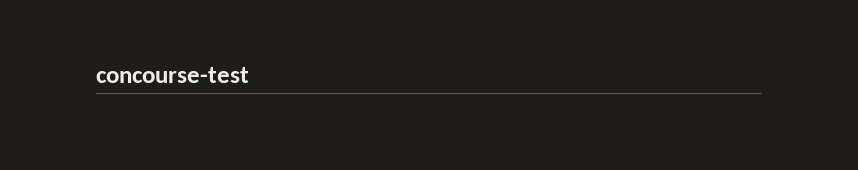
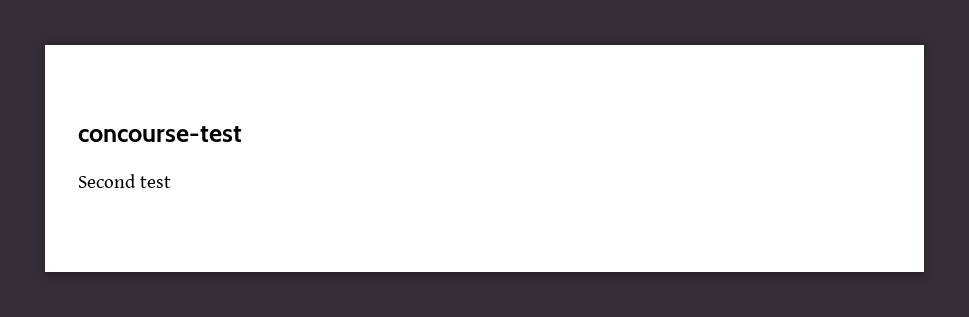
(249, 75) none -> [78,174,171,188] // Second test

